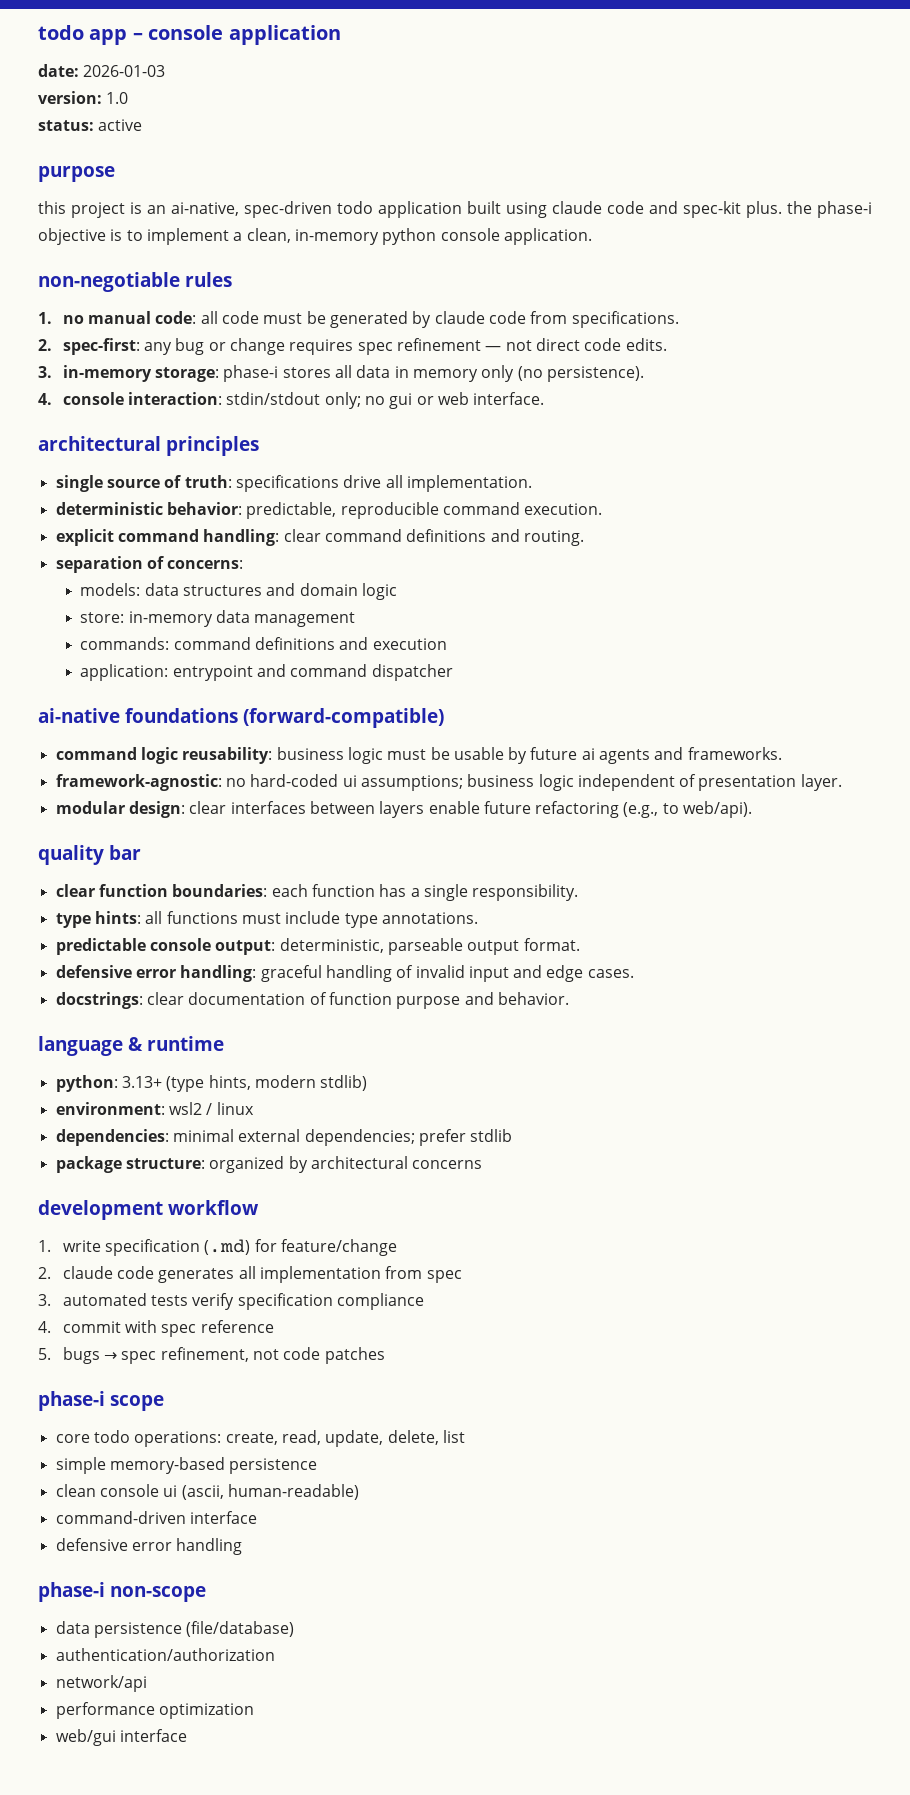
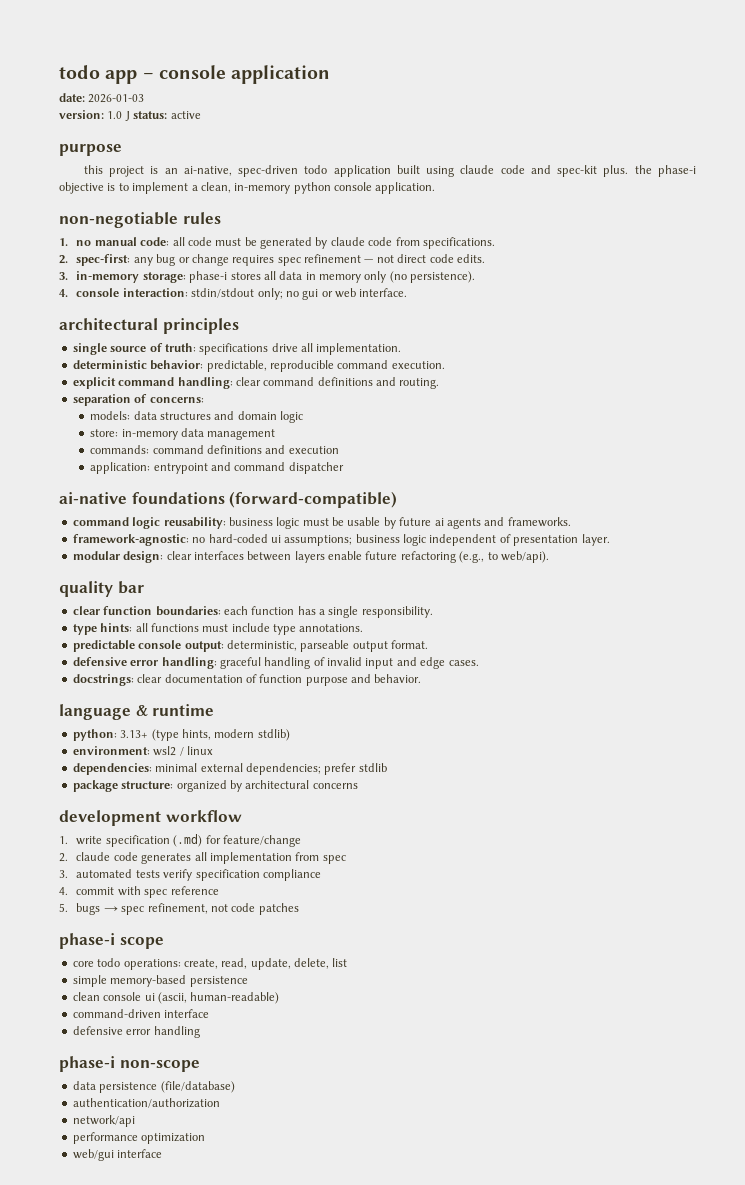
(129, 98) // -> [124,111,130,121] J

